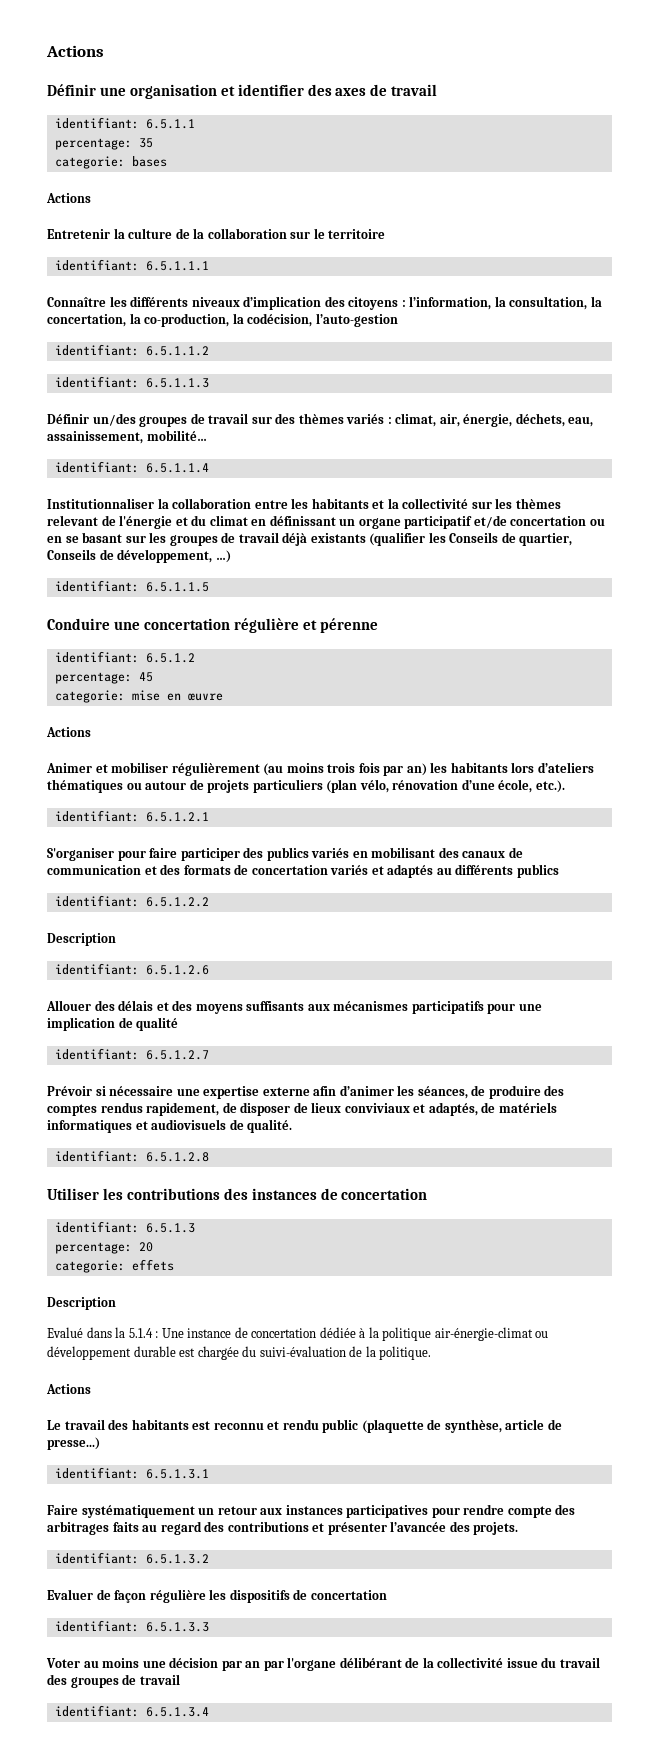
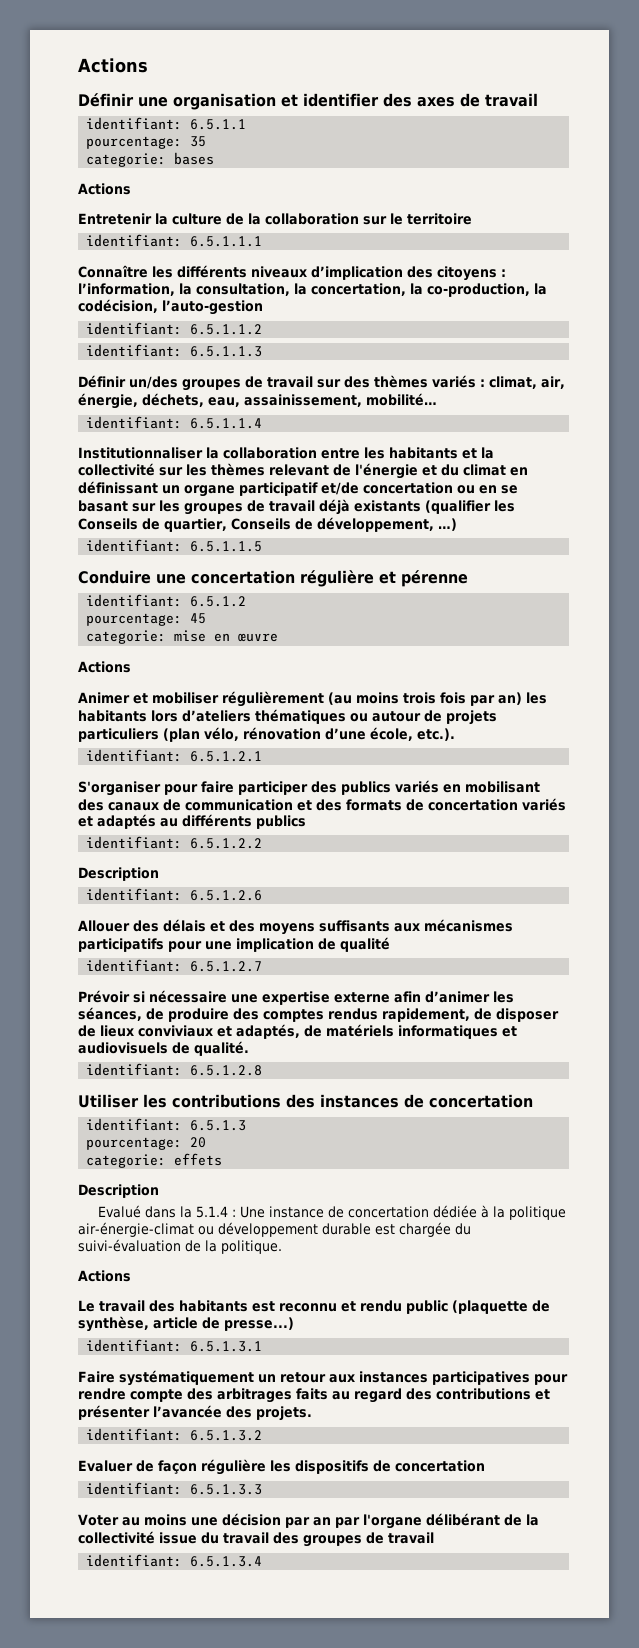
[54,138,132,150] percentage: -> [86,136,183,149] pourcentage:
[54,672,132,684] percentage: -> [86,613,183,626] pourcentage:
[54,1242,132,1254] percentage: -> [86,1137,183,1150] pourcentage:

